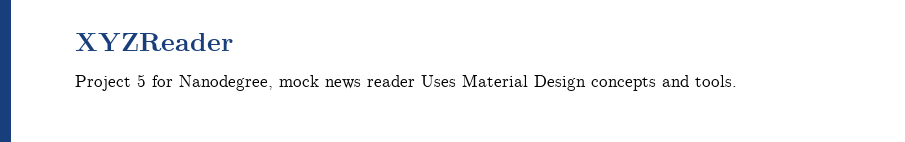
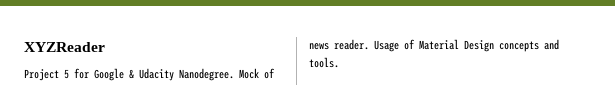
[179,75,456,91] Nanodegree, mock news reader Uses -> [94,68,275,81] [309,39,415,52] Google & Udacity Nanodegree. Mock of news reader. Usage of

